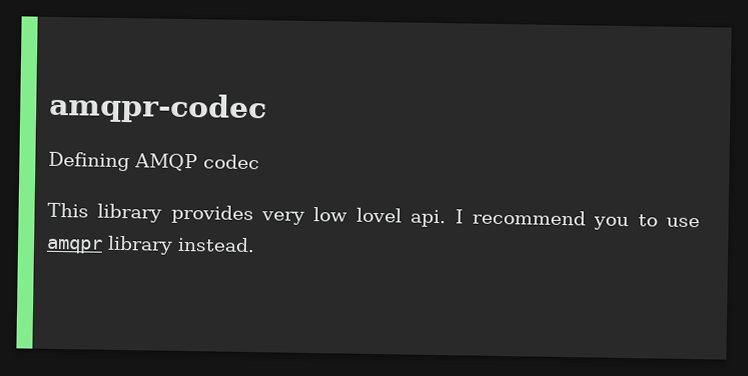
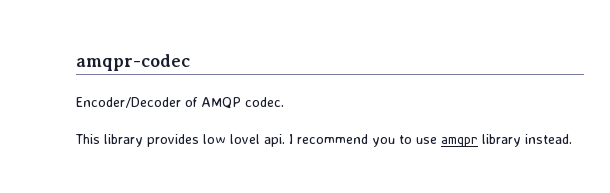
[48,151,260,172] Defining AMQP codec -> [76,97,284,109] Encoder/Decoder of AMQP codec.
[261,211,306,225] very -> (199, 140) none

